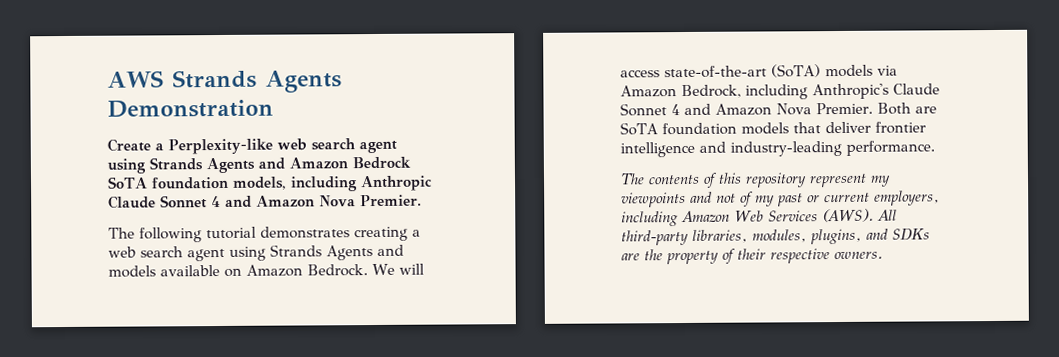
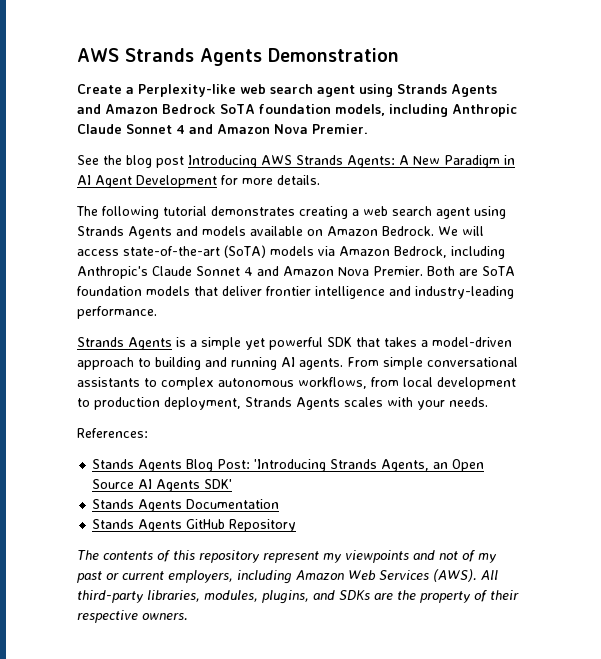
(422, 200) none -> [77,155,515,168] [77,175,320,188] // See the blog post Introducing AWS Strands Agents: A New Paradigm in AI Agent Development for more details.
(935, 148) none -> [77,337,512,350] [77,357,518,370] [77,377,516,390] [77,397,488,410] [77,428,148,438] [92,459,485,472] [92,479,233,492] [92,499,280,512] [92,519,297,532] // Strands Agents is a simple yet powerful SDK that takes a model-driven approach to building and running AI agents. From simple conversational assistants to complex autonomous workflows, from local development to production deployment, Strands Agents scales with your needs. // References: // Stands Agents Blog Post: 'Introducing Strands Agents, an Open Source AI Agents SDK' // Stands Agents Documentation // Stands Agents GitHub Repository

